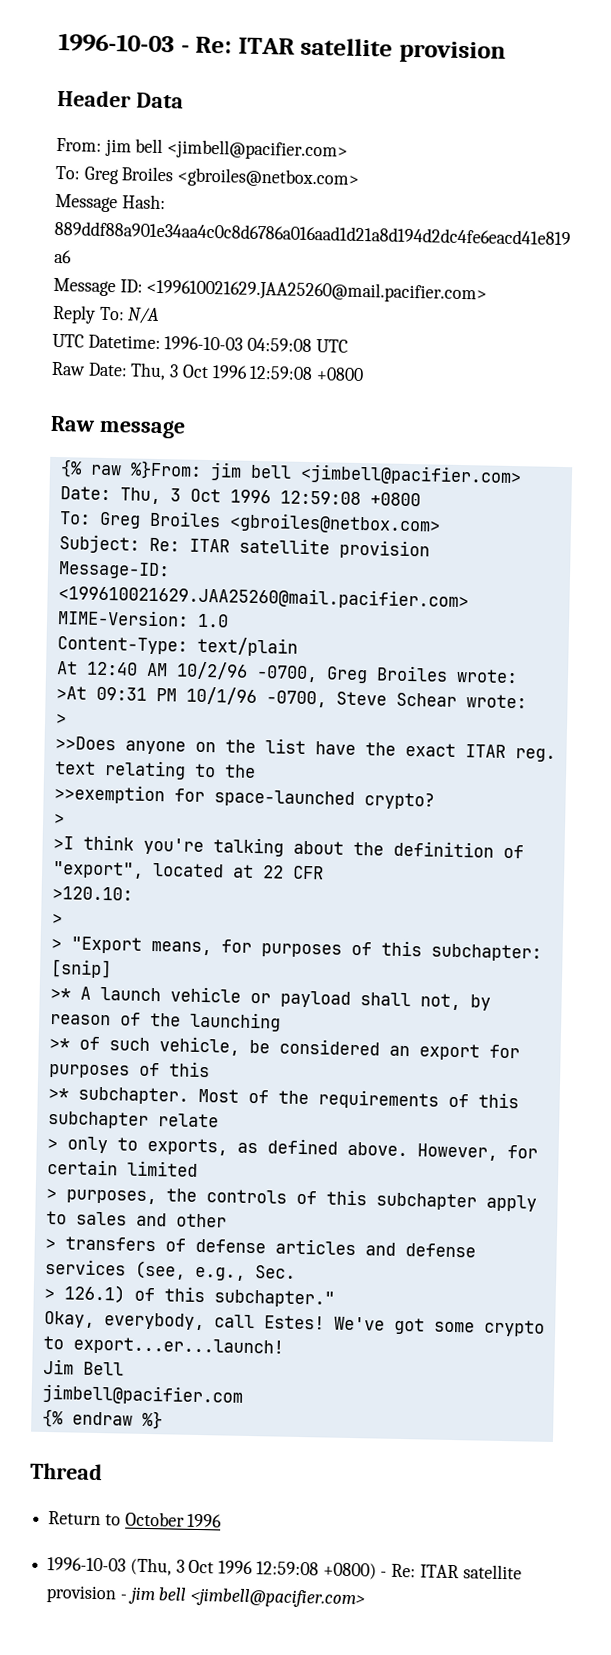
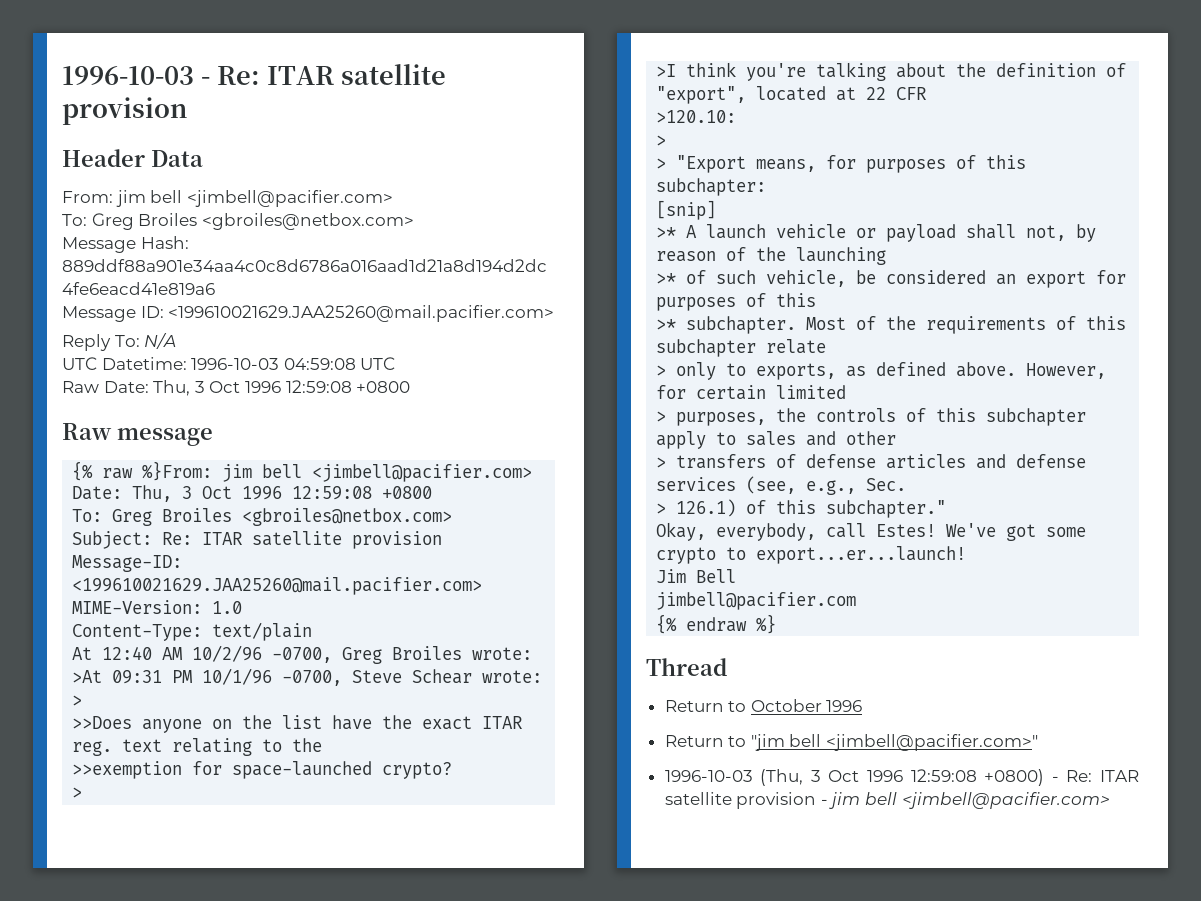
(223, 1520) none -> [664,734,1039,751] // Return to "jim bell <jimbell@pacifier.com>"

